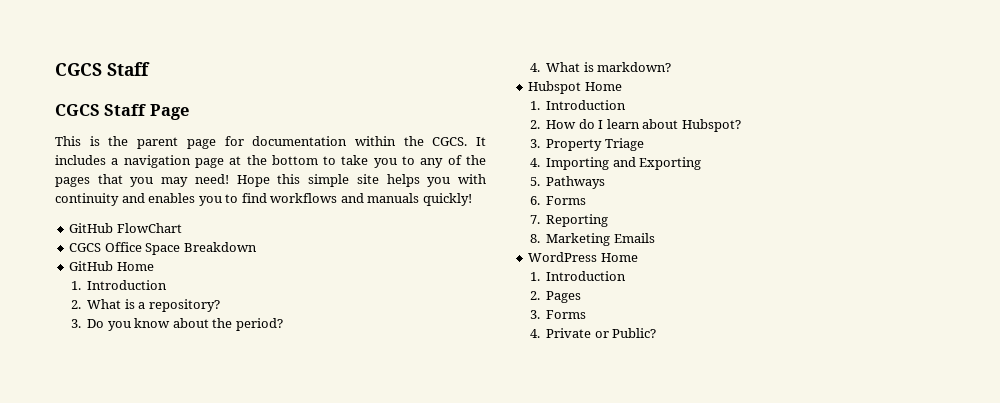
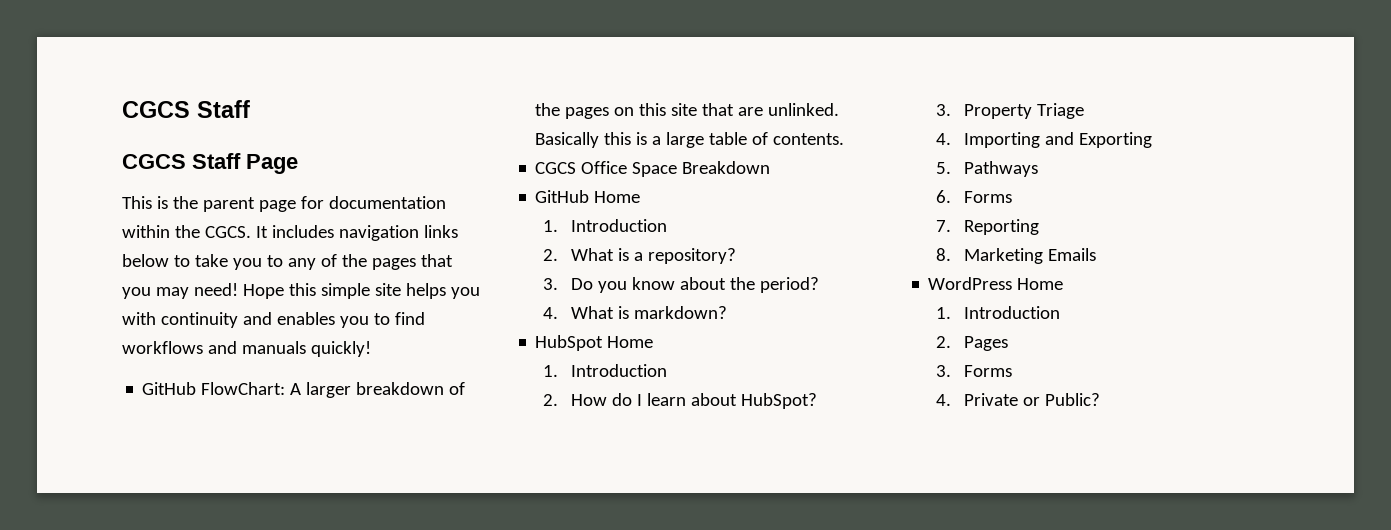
[111,155,318,168] a navigation page at the bottom -> [338,225,458,241] [122,254,169,267] navigation links below
[116,223,182,233] FlowChart -> [201,382,466,398] [535,103,840,119] [535,132,845,148] FlowChart: A larger breakdown of the pages on this site that are unlinked. Basically this is a large table of contents.
[528,81,582,94] Hubspot -> [535,335,604,351] HubSpot
[681,119,741,132] Hubspot? -> [740,393,817,409] HubSpot?

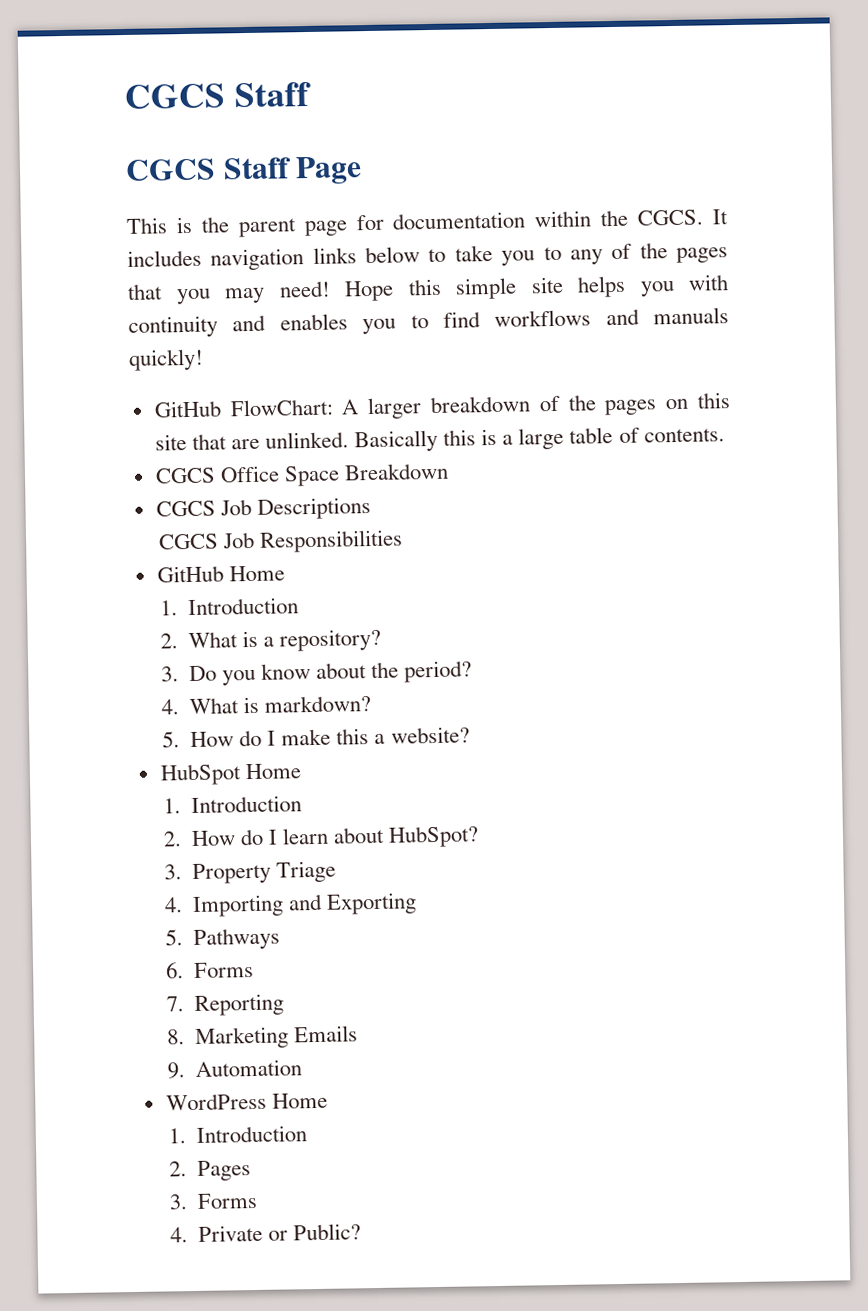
(771, 167) none -> [155,497,371,520] [157,529,403,553] // CGCS Job Descriptions // CGCS Job Responsibilities
(727, 312) none -> [161,726,470,748] // 5. How do I make this a website?
(1096, 254) none -> [166,1059,303,1079] // 9. Automation

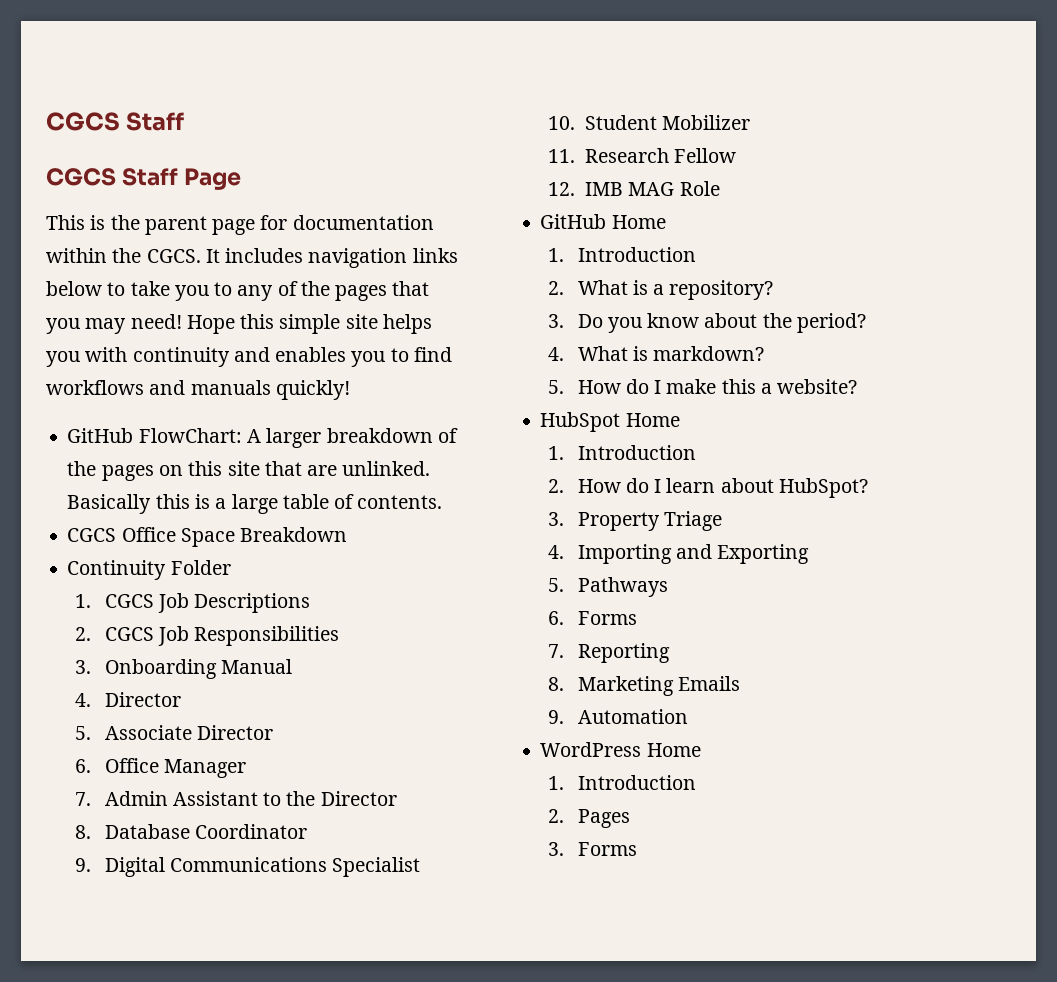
(449, 471) none -> [67,560,231,580] [75,594,92,608] Continuity Folder // 1.
(371, 508) none -> [75,627,92,641] 2.
(403, 541) none -> [75,659,292,679] [75,692,181,707] [75,725,273,740] [75,758,246,778] [75,791,397,806] [75,824,307,839] [75,857,421,877] [548,115,751,130] [548,148,737,163] [548,181,720,196] // 3. Onboarding Manual // 4. Director // 5. Associate Director // 6. Office Manager // 7. Admin Assistant to the Director // 8. Database Coordinator // 9. Digital Communications Specialist // 10. Student Mobilizer // 11. Research Fellow // 12. IMB MAG Role
[169,1223,362,1243] // 4. Private or Public? -> (637, 849) none

